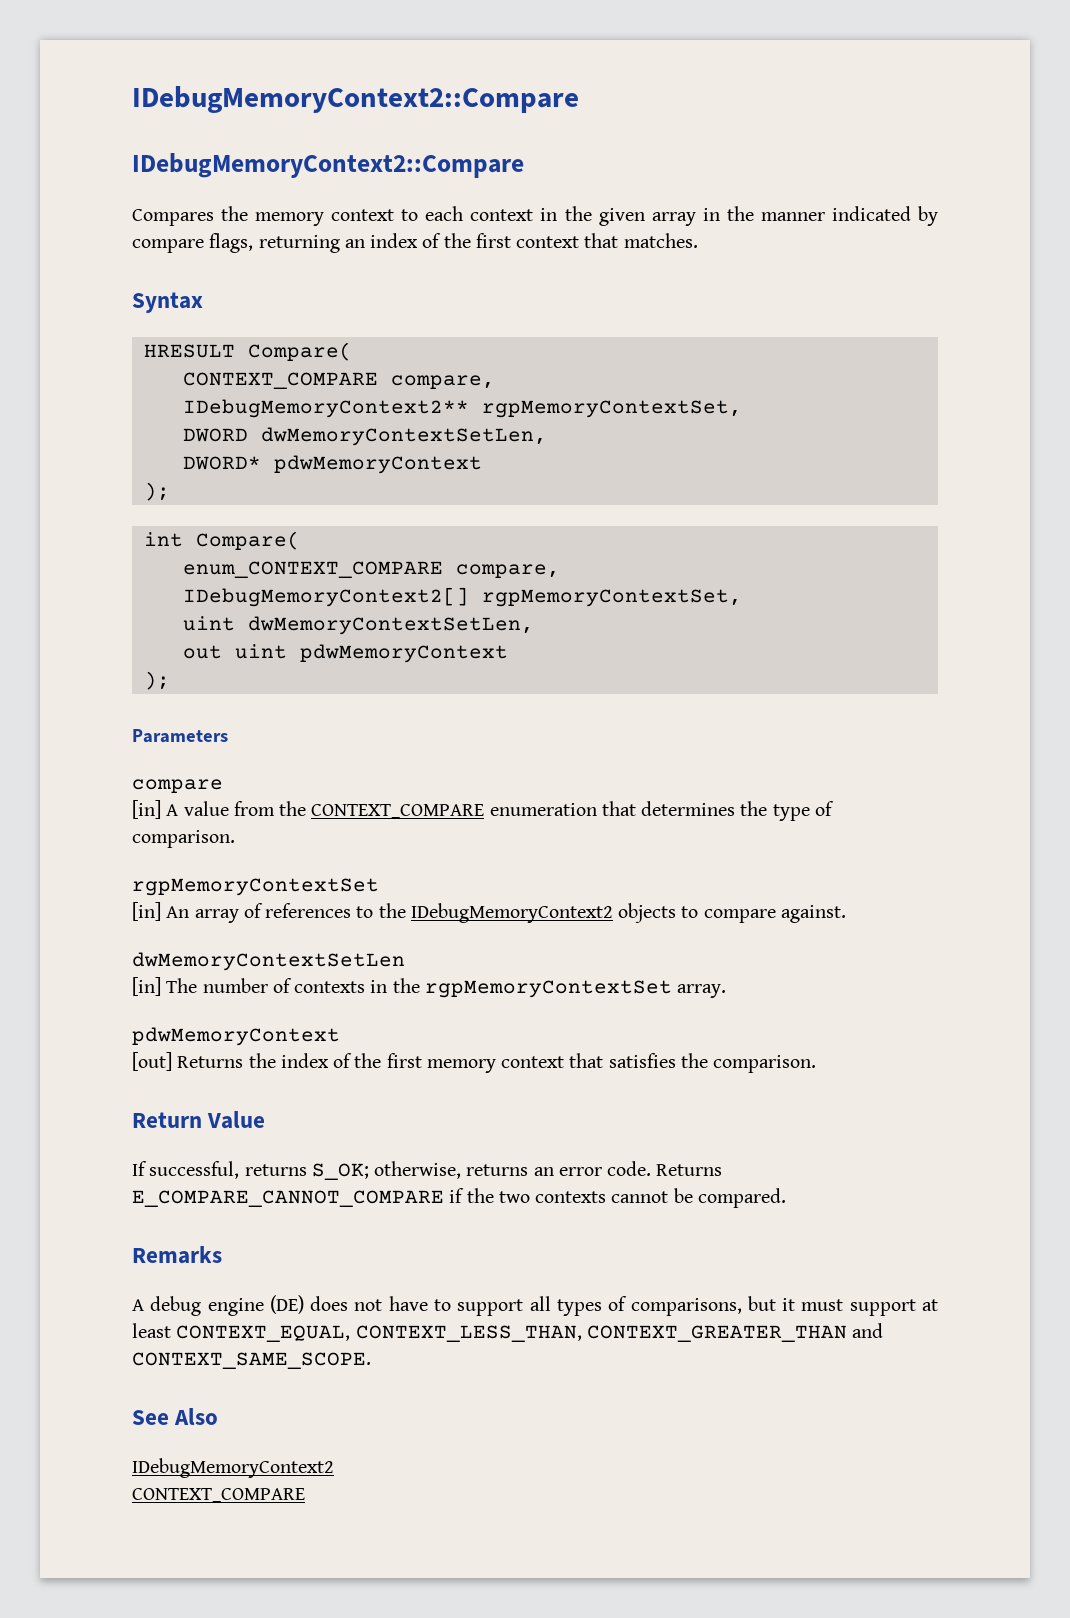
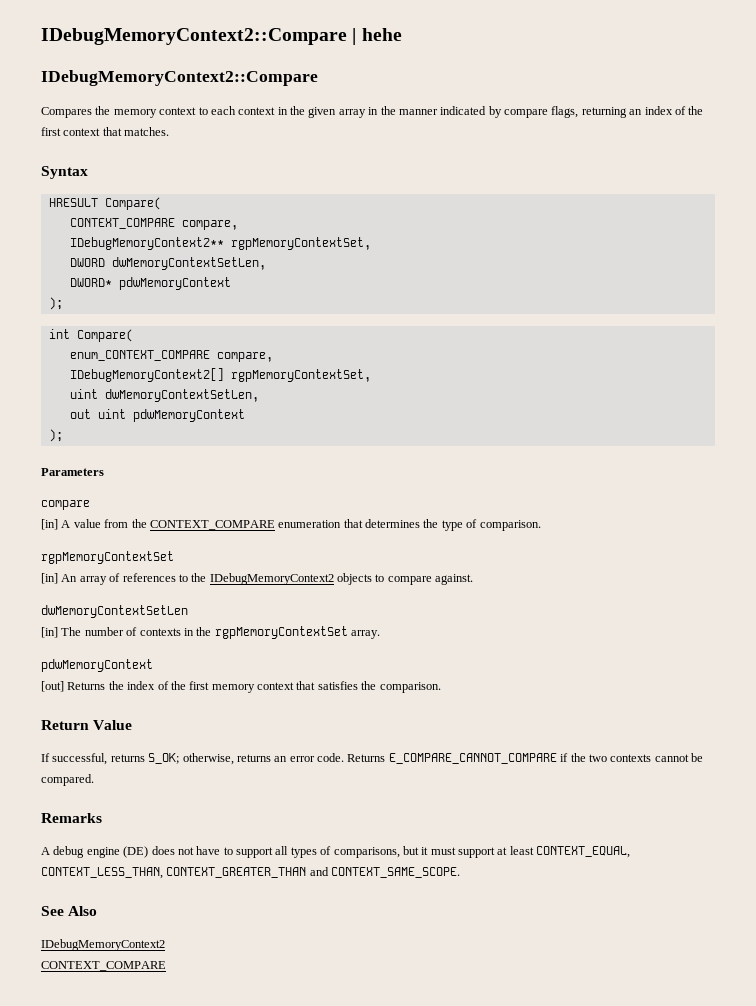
[132,86,579,113] IDebugMemoryContext2::Compare -> [41,28,402,45] IDebugMemoryContext2::Compare | hehe

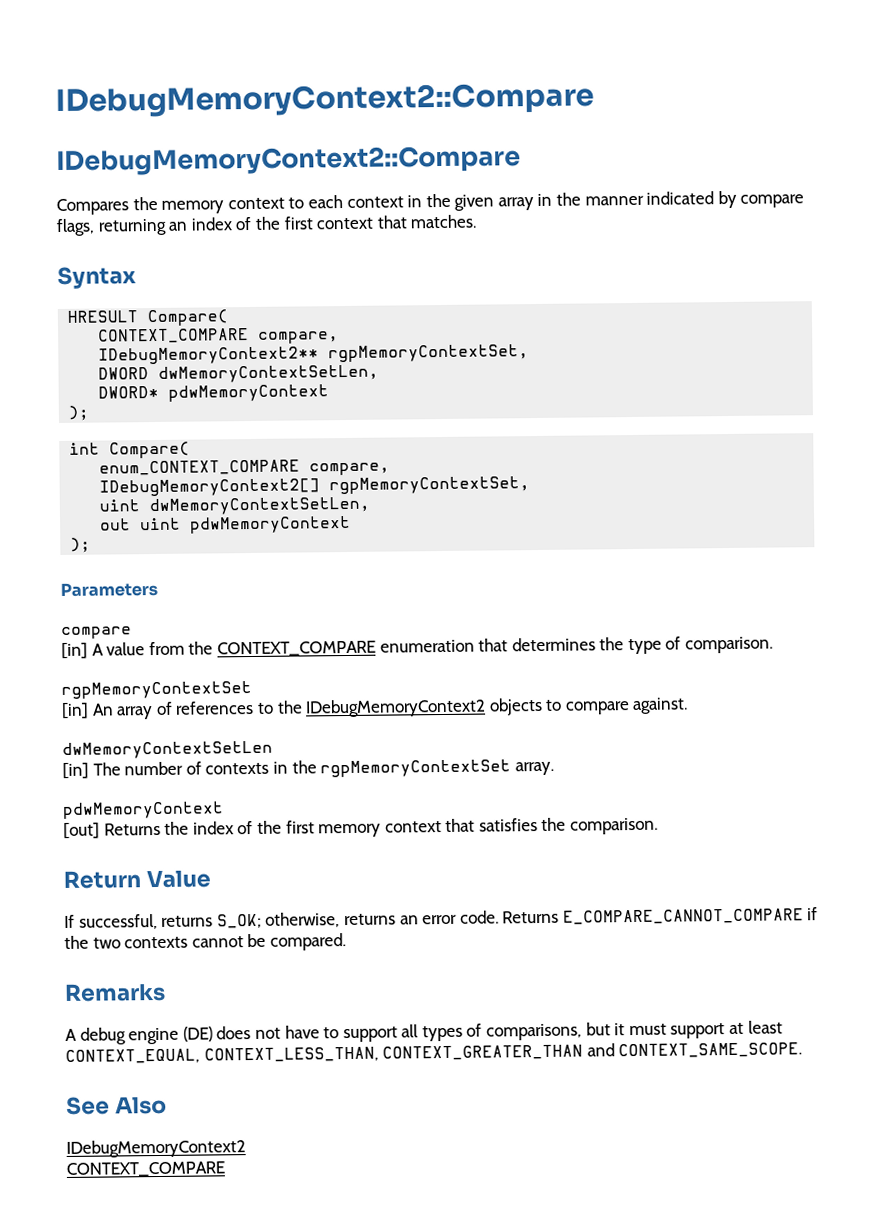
[41,28,402,45] IDebugMemoryContext2::Compare | hehe -> [55,82,594,119] IDebugMemoryContext2::Compare

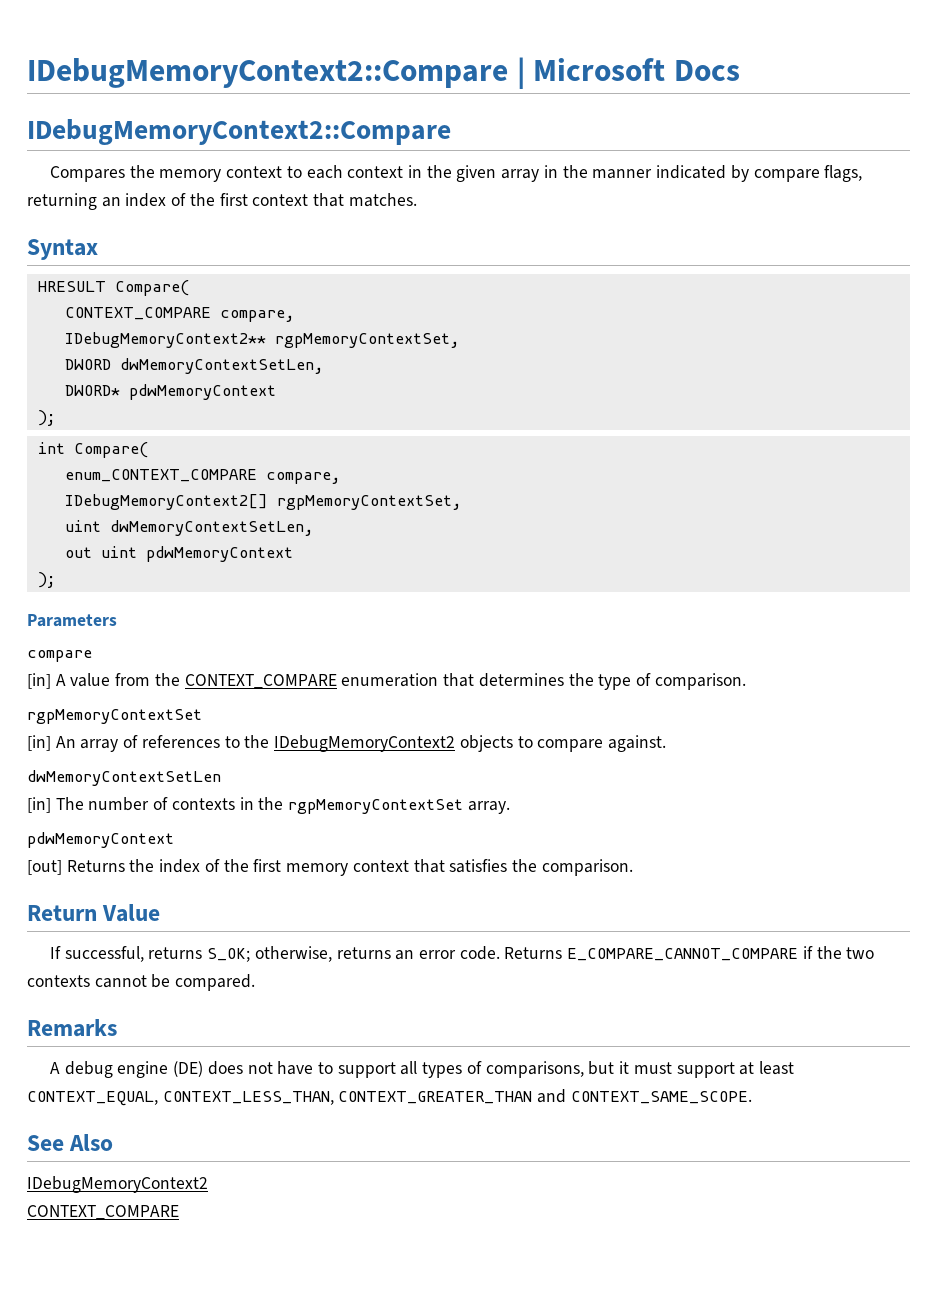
[55,82,594,119] IDebugMemoryContext2::Compare -> [27,57,740,89] IDebugMemoryContext2::Compare | Microsoft Docs

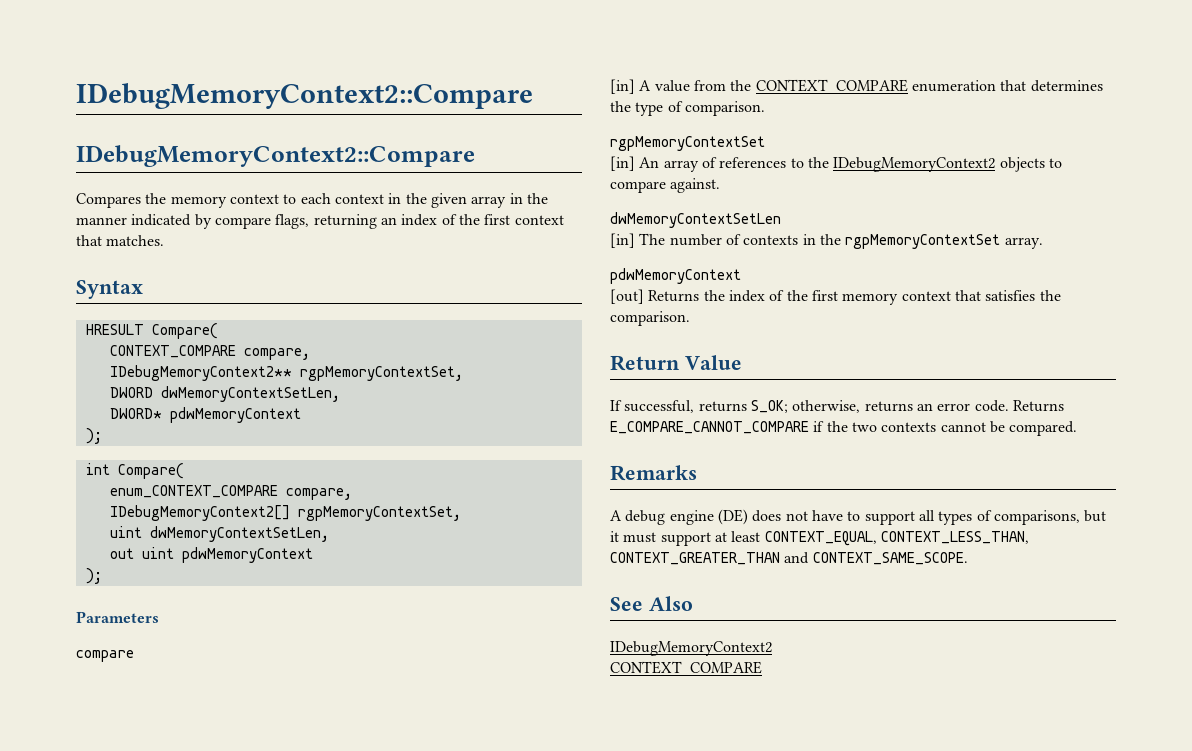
[27,57,740,89] IDebugMemoryContext2::Compare | Microsoft Docs -> [76,83,533,109] IDebugMemoryContext2::Compare

